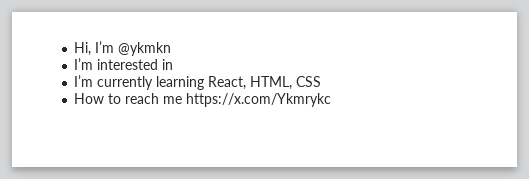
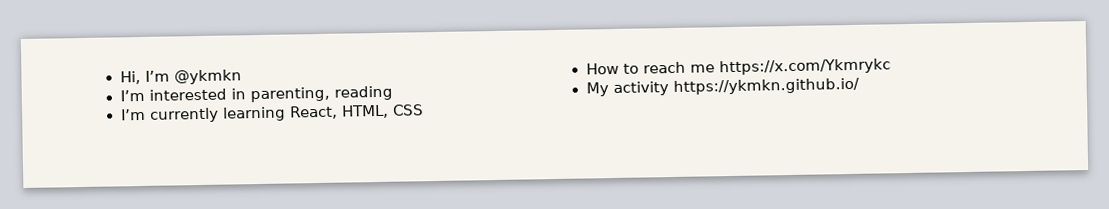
(174, 64) none -> [249,85,393,103] parenting, reading
(332, 100) none -> [585,77,860,97] // My activity https://ykmkn.github.io/

